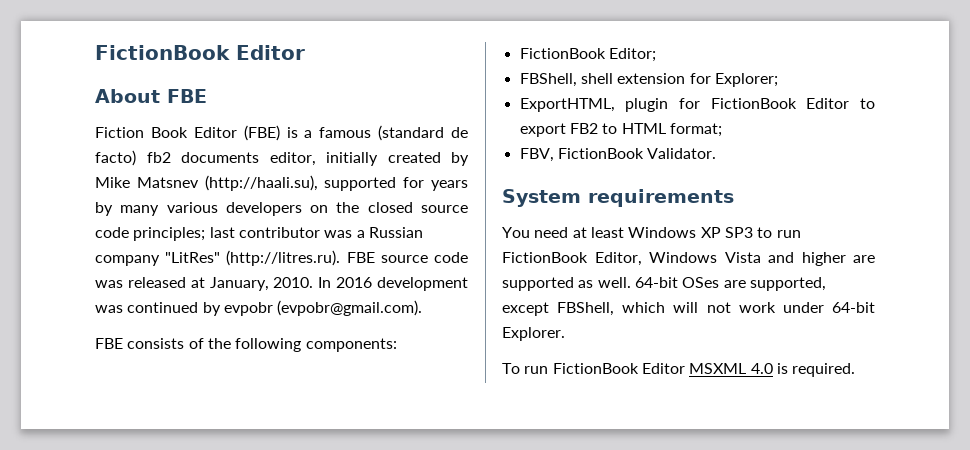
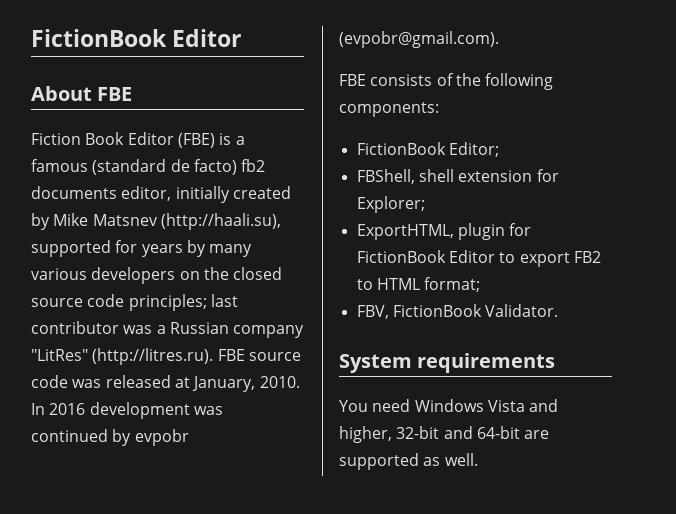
[572,227,801,238] [502,252,875,266] [502,277,826,291] [502,302,875,316] [502,327,565,341] [502,363,856,377] at least Windows XP SP3 to run FictionBook Editor, Windows Vista and higher are supported as well. 64-bit OSes are supported, except FBShell, which will not work under 64-bit Explorer. // To run FictionBook Editor MSXML 4.0 is required. -> [414,399,559,412] [339,426,550,443] [339,453,478,470] Windows Vista and higher, 32-bit and 64-bit are supported as well.

